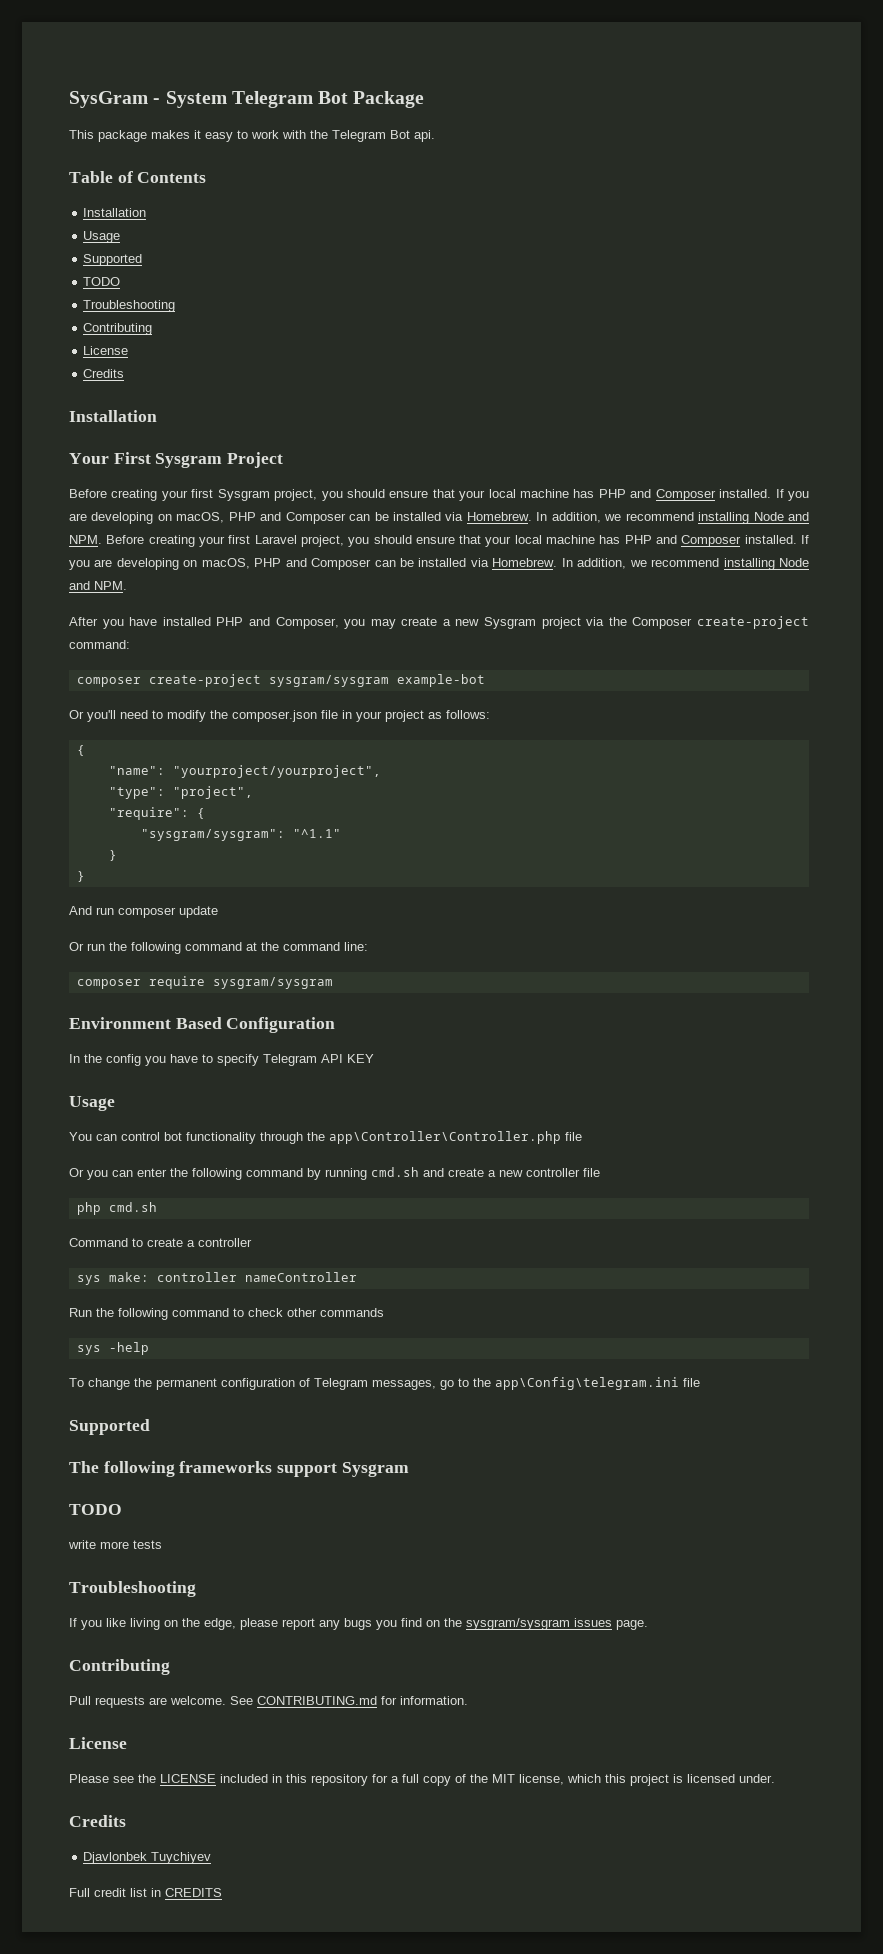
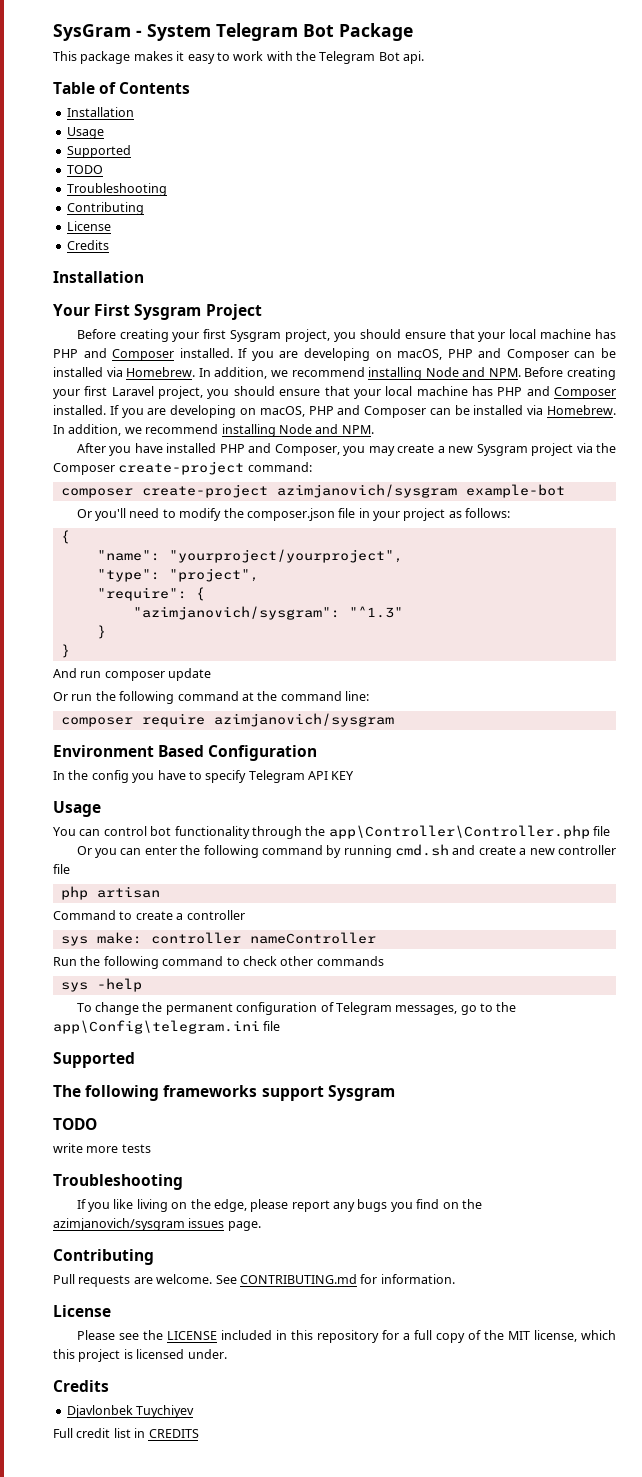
[268,675,389,687] sysgram/sysgram -> [276,484,457,498] azimjanovich/sysgram
[140,829,341,841] "sysgram/sysgram": "^1.1" -> [132,606,403,620] "azimjanovich/sysgram": "^1.3"
[212,977,333,989] sysgram/sysgram -> [213,713,394,727] azimjanovich/sysgram
[108,1202,157,1212] cmd.sh -> [96,886,160,898] artisan
[466,1618,570,1630] sysgram/sysgram -> [53,1218,185,1231] azimjanovich/sysgram

